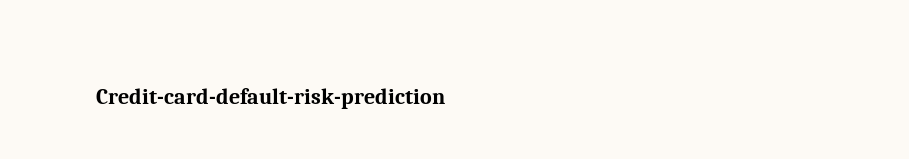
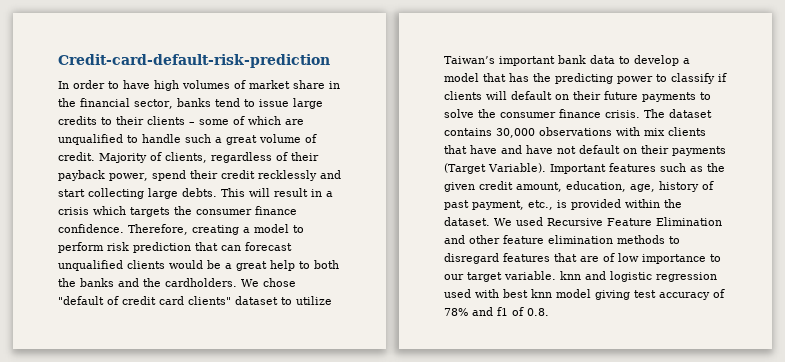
(445, 98) none -> [58,80,340,91] [58,98,323,109] [58,116,304,125] [58,134,317,145] [58,152,319,163] [58,170,341,181] [58,188,333,199] [58,206,297,217] [58,224,304,235] [58,242,292,253] [58,260,339,271] [58,278,296,287] [58,296,332,305] [444,55,690,66] [444,73,727,84] [444,91,711,102] [444,109,712,118] [444,127,706,138] [444,145,726,156] [444,163,725,174] [444,181,714,192] [444,199,682,210] [444,217,722,226] [444,235,680,244] [444,253,721,264] [444,271,717,282] [444,289,725,300] [444,307,549,316] // In order to have high volumes of market share in the financial sector, banks tend to issue large credits to their clients – some of which are unqualified to handle such a great volume of credit. Majority of clients, regardless of their payback power, spend their credit recklessly and start collecting large debts. This will result in a crisis which targets the consumer finance confidence. Therefore, creating a model to perform risk prediction that can forecast unqualified clients would be a great help to both the banks and the cardholders. We chose "default of credit card clients" dataset to utilize Taiwan’s important bank data to develop a model that has the predicting power to classify if clients will default on their future payments to solve the consumer finance crisis. The dataset contains 30,000 observations with mix clients that have and have not default on their payments (Target Variable). Important features such as the given credit amount, education, age, history of past payment, etc., is provided within the dataset. We used Recursive Feature Elimination and other feature elimination methods to disregard features that are of low importance to our target variable. knn and logistic regression used with best knn model giving test accuracy of 78% and f1 of 0.8.

